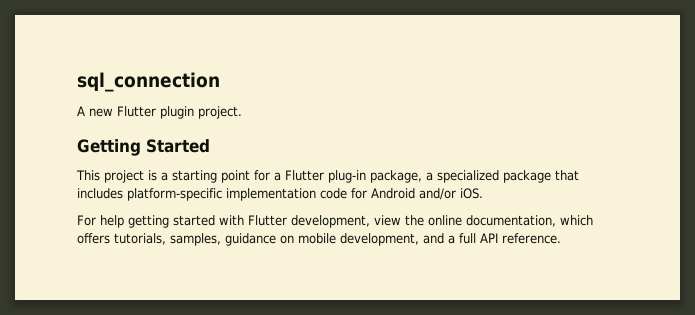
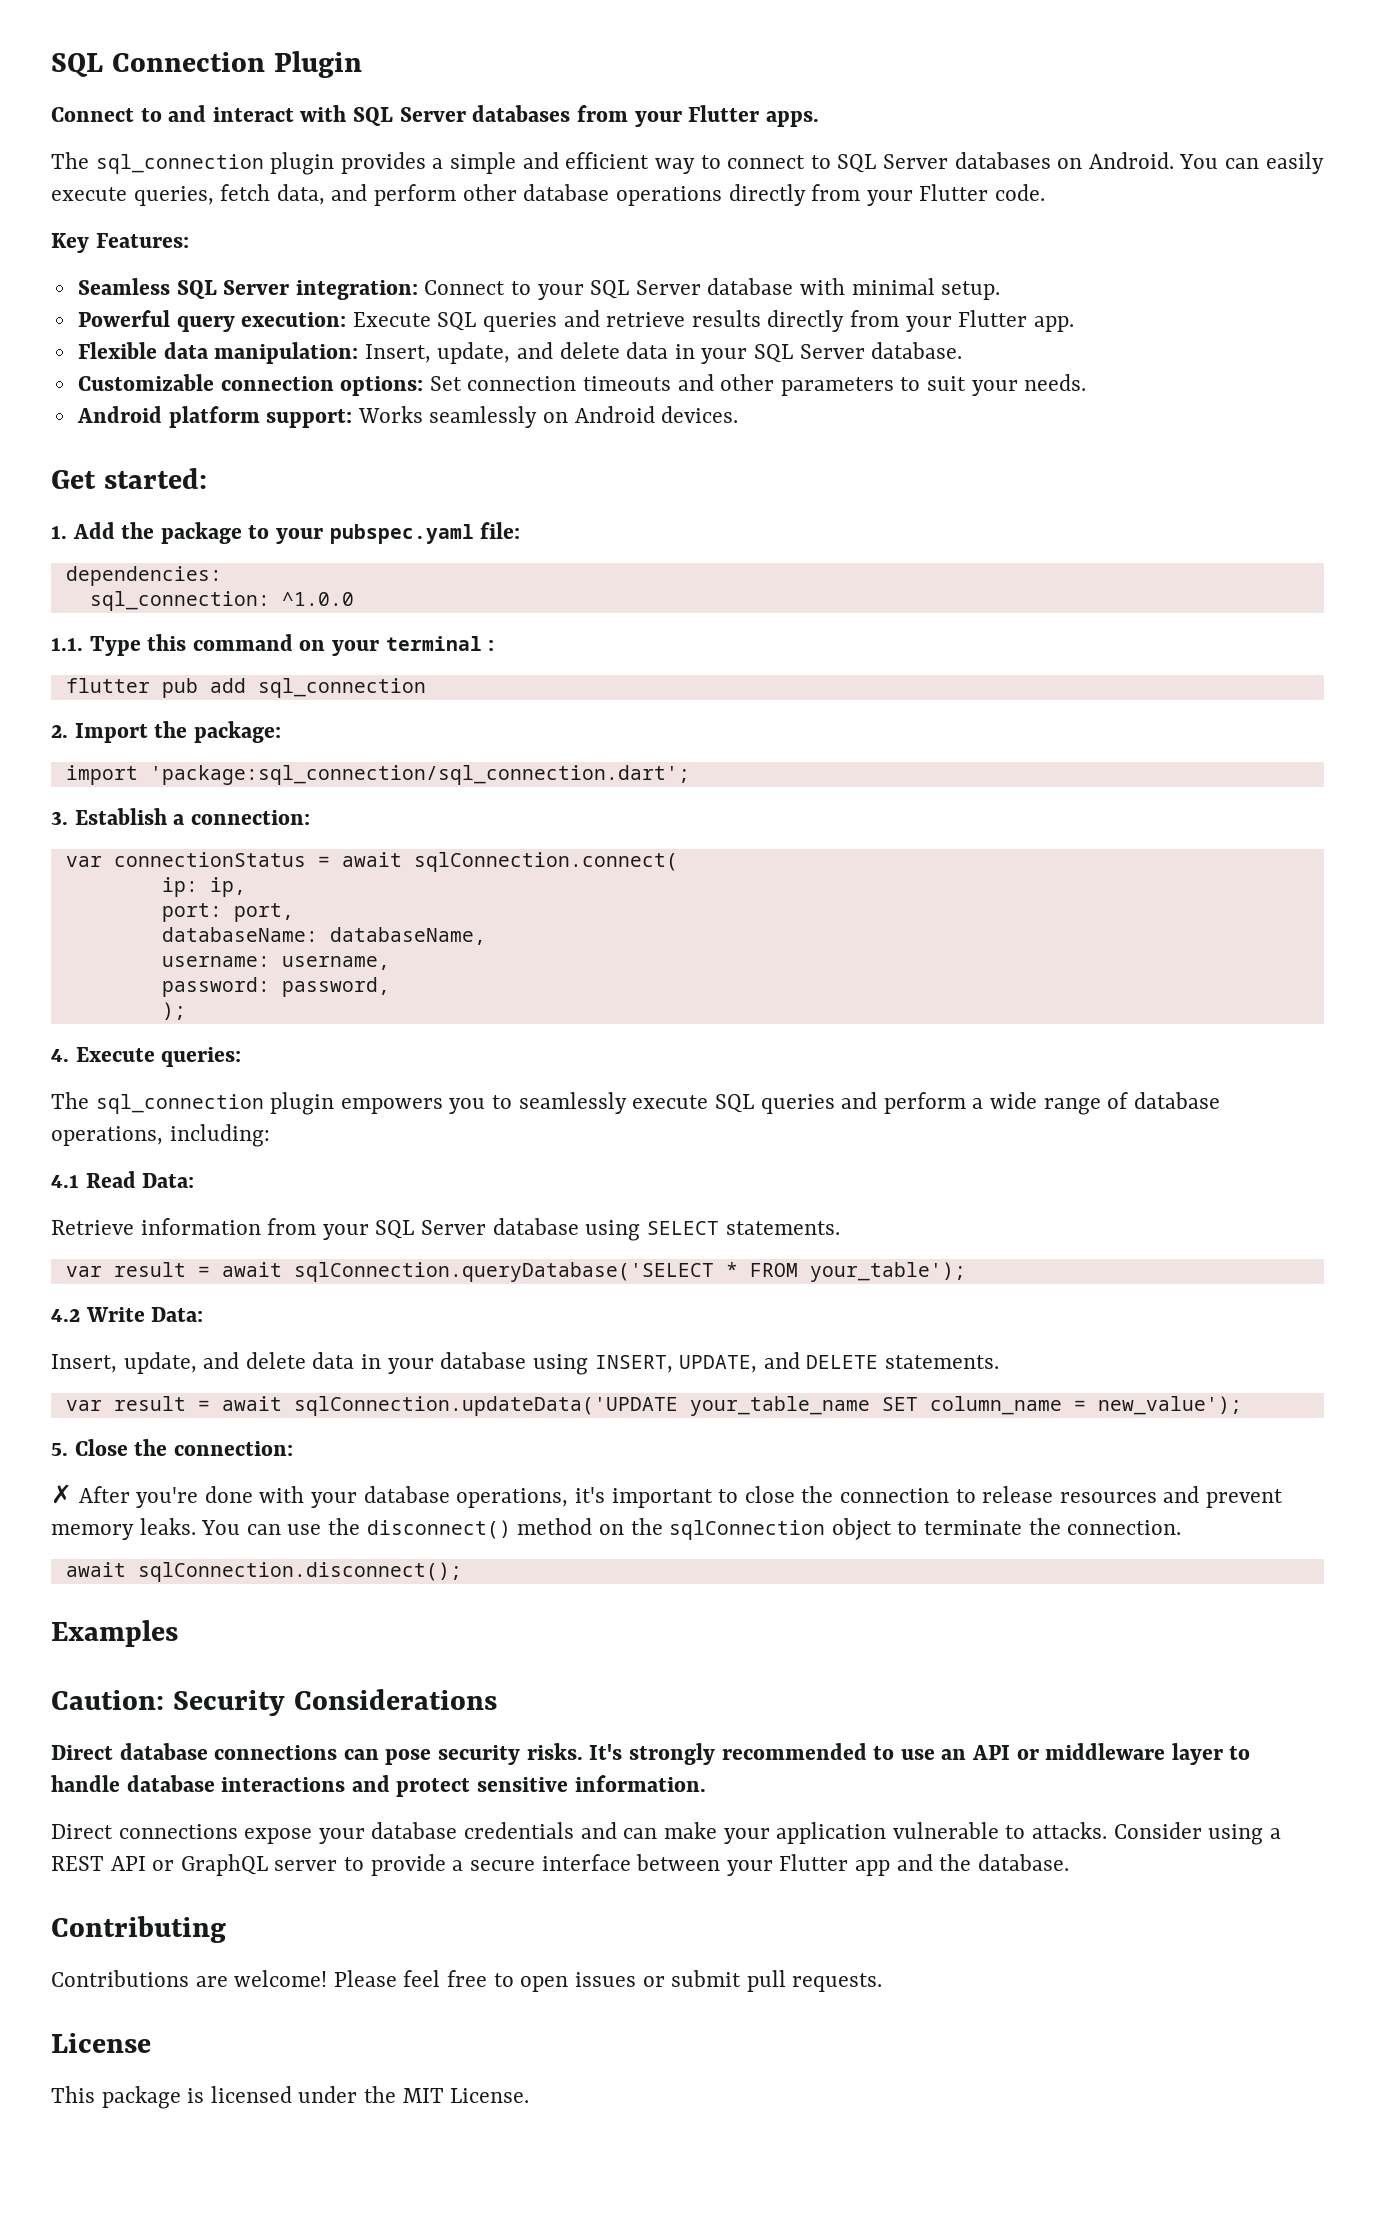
[77,72,220,92] [77,106,242,119] [77,139,210,156] [76,170,579,183] [77,188,483,201] [77,215,593,228] [77,233,561,246] sql_connection // A new Flutter plugin project. // Getting Started // This project is a starting point for a Flutter plug-in package, a specialized package that includes platform-specific implementation code for Android and/or iOS. // For help getting started with Flutter development, view the online documentation, which offers tutorials, samples, guidance on mobile development, and a full API reference. -> [51,51,362,78] [51,105,819,127] [51,152,1324,175] [51,184,1045,206] [51,233,189,253] [77,278,1001,300] [77,310,1074,332] [77,342,963,364] [77,374,1087,396] [76,406,739,428] [51,468,207,489] [51,522,521,544] [65,566,222,586] [89,591,354,611] [51,634,495,656] [65,678,426,698] [51,721,281,743] [65,765,690,785] [51,808,310,825] [65,852,678,872] [161,877,246,897] [161,903,294,922] [161,927,486,945] [161,956,390,970] [161,977,390,997] [161,1002,186,1020] [51,1047,242,1067] [51,1092,1220,1115] [51,1124,270,1147] [51,1171,195,1188] [51,1218,840,1241] [65,1262,966,1282] [51,1307,204,1322] [51,1352,999,1375] [65,1396,1242,1416] [51,1439,293,1456] [51,1484,1284,1508] [51,1518,1182,1540] [65,1562,462,1582] [51,1620,178,1647] [51,1689,497,1716] [51,1743,1251,1765] [51,1775,706,1797] [51,1822,1281,1845] [51,1854,1069,1876] [51,1916,226,1943] [51,1970,883,1992] [51,2033,151,2053] [51,2086,530,2109] SQL Connection Plugin // Connect to and interact with SQL Server databases from your Flutter apps. // The sql_connection plugin provides a simple and efficient way to connect to SQL Server databases on Android. You can easily execute queries, fetch data, and perform other database operations directly from your Flutter code. // Key Features: // Seamless SQL Server integration: Connect to your SQL Server database with minimal setup. // Powerful query execution: Execute SQL queries and retrieve results directly from your Flutter app. // Flexible data manipulation: Insert, update, and delete data in your SQL Server database. // Customizable connection options: Set connection timeouts and other parameters to suit your needs. // Android platform support: Works seamlessly on Android devices. // Get started: // 1. Add the package to your pubspec.yaml file: // dependencies: // sql_connection: ^1.0.0 // 1.1. Type this command on your terminal : // flutter pub add sql_connection // 2. Import the package: // import 'package:sql_connection/sql_connection.dart'; // 3. Establish a connection: // var connectionStatus = await sqlConnection.connect( // ip: ip, // port: port, // databaseName: databaseName, // username: username, // password: password, // ); // 4. Execute queries: // The sql_connection plugin empowers you to seamlessly execute SQL queries and perform a wide range of database operations, including: // 4.1 Read Data: // Retrieve information from your SQL Server database using SELECT statements. // var result = await sqlConnection.queryDatabase('SELECT * FROM your_table'); // 4.2 Write Data: // Insert, update, and delete data in your database using INSERT, UPDATE, and DELETE statements. // var result = await sqlConnection.updateData('UPDATE your_table_name SET column_name = new_value'); // 5. Close the connection: // ✗ After you're done with your database operations, it's important to close the connection to release resources and prevent memory leaks. You can use the disconnect() method on the sqlConnection object to terminate the connection. // await sqlConnection.disconnect(); // Examples // Caution: Security Considerations // Direct database connections can pose security risks. It's strongly recommended to use an API or middleware layer to handle database interactions and protect sensitive information. // Direct connections expose your database credentials and can make your application vulnerable to attacks. Consider using a REST API or GraphQL server to provide a secure interface between your Flutter app and the database. // Contributing // Contributions are welcome! Please feel free to open issues or submit pull requests. // License // This package is licensed under the MIT License.

